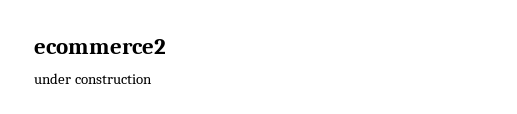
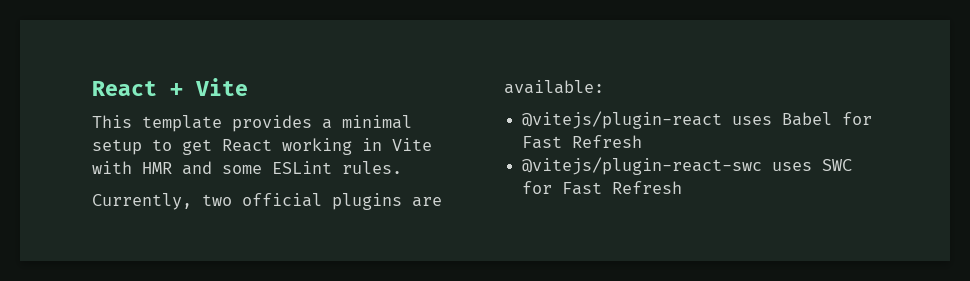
[34,39,166,54] [34,73,152,84] ecommerce2 // under construction -> [92,78,248,96] [92,115,412,132] [92,138,432,155] [92,161,402,175] [92,193,442,210] [504,80,604,94] [522,111,873,129] [522,135,643,149] [522,157,853,175] [522,181,683,195] React + Vite // This template provides a minimal setup to get React working in Vite with HMR and some ESLint rules. // Currently, two official plugins are available: // @vitejs/plugin-react uses Babel for Fast Refresh // @vitejs/plugin-react-swc uses SWC for Fast Refresh

